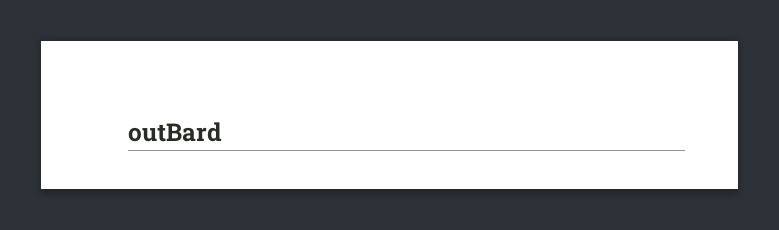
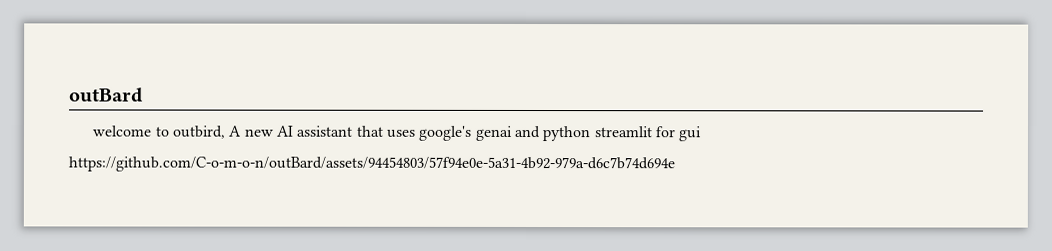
(222, 132) none -> [92,125,702,142] [68,156,675,173] // welcome to outbird, A new AI assistant that uses google's genai and python streamlit for gui // https://github.com/C-o-m-o-n/outBard/assets/94454803/57f94e0e-5a31-4b92-979a-d6c7b74d694e

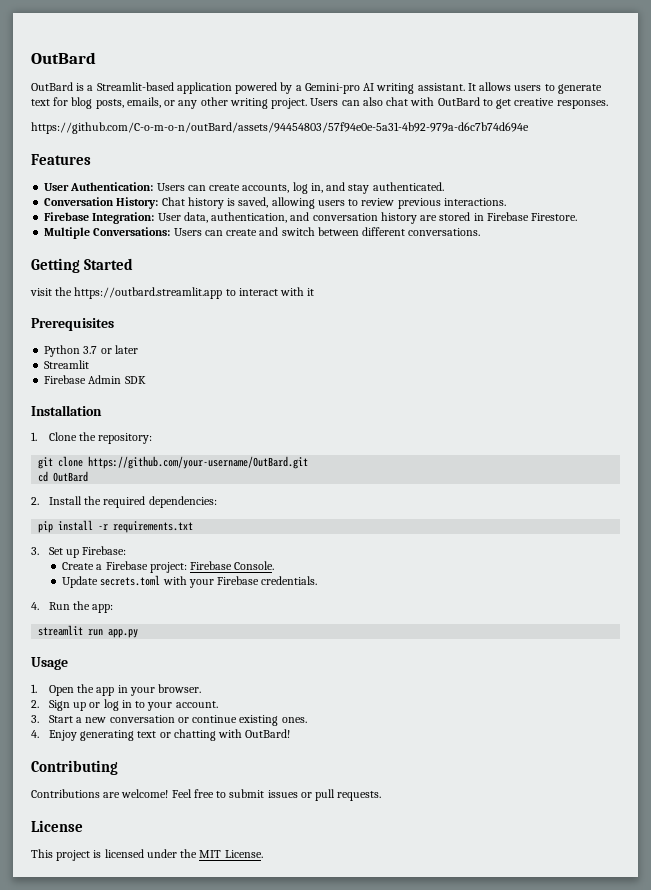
[69,87,143,103] [92,125,702,142] [68,156,675,173] outBard // welcome to outbird, A new AI assistant that uses google's genai and python streamlit for gui // https://github.com/C-o-m-o-n/outBard/assets/94454803/57f94e0e-5a31-4b92-979a-d6c7b74d694e -> [31,52,96,64] [31,82,602,94] [31,97,608,109] [31,122,529,134] [31,154,91,165] [44,182,444,194] [44,197,506,209] [44,212,578,224] [44,227,481,239] [31,258,134,273] [30,287,315,299] [31,318,114,331] [44,345,138,357] [44,360,90,369] [44,375,146,384] [31,405,102,416] [31,432,153,444] [38,456,309,469] [38,471,89,482] [31,496,217,508] [38,520,194,533] [31,546,127,558] [62,561,275,573] [62,575,318,588] [31,601,114,613] [38,625,139,638] [31,657,68,670] [31,684,202,696] [31,699,218,711] [31,715,307,726] [31,729,291,741] [31,760,118,775] [31,789,382,801] [31,820,83,832] [31,849,263,861] OutBard // OutBard is a Streamlit-based application powered by a Gemini-pro AI writing assistant. It allows users to generate text for blog posts, emails, or any other writing project. Users can also chat with OutBard to get creative responses. // https://github.com/C-o-m-o-n/outBard/assets/94454803/57f94e0e-5a31-4b92-979a-d6c7b74d694e // Features // User Authentication: Users can create accounts, log in, and stay authenticated. // Conversation History: Chat history is saved, allowing users to review previous interactions. // Firebase Integration: User data, authentication, and conversation history are stored in Firebase Firestore. // Multiple Conversations: Users can create and switch between different conversations. // Getting Started // visit the https://outbard.streamlit.app to interact with it // Prerequisites // Python 3.7 or later // Streamlit // Firebase Admin SDK // Installation // 1. Clone the repository: // git clone https://github.com/your-username/OutBard.git // cd OutBard // 2. Install the required dependencies: // pip install -r requirements.txt // 3. Set up Firebase: // Create a Firebase project: Firebase Console. // Update secrets.toml with your Firebase credentials. // 4. Run the app: // streamlit run app.py // Usage // 1. Open the app in your browser. // 2. Sign up or log in to your account. // 3. Start a new conversation or continue existing ones. // 4. Enjoy generating text or chatting with OutBard! // Contributing // Contributions are welcome! Feel free to submit issues or pull requests. // License // This project is licensed under the MIT License.

